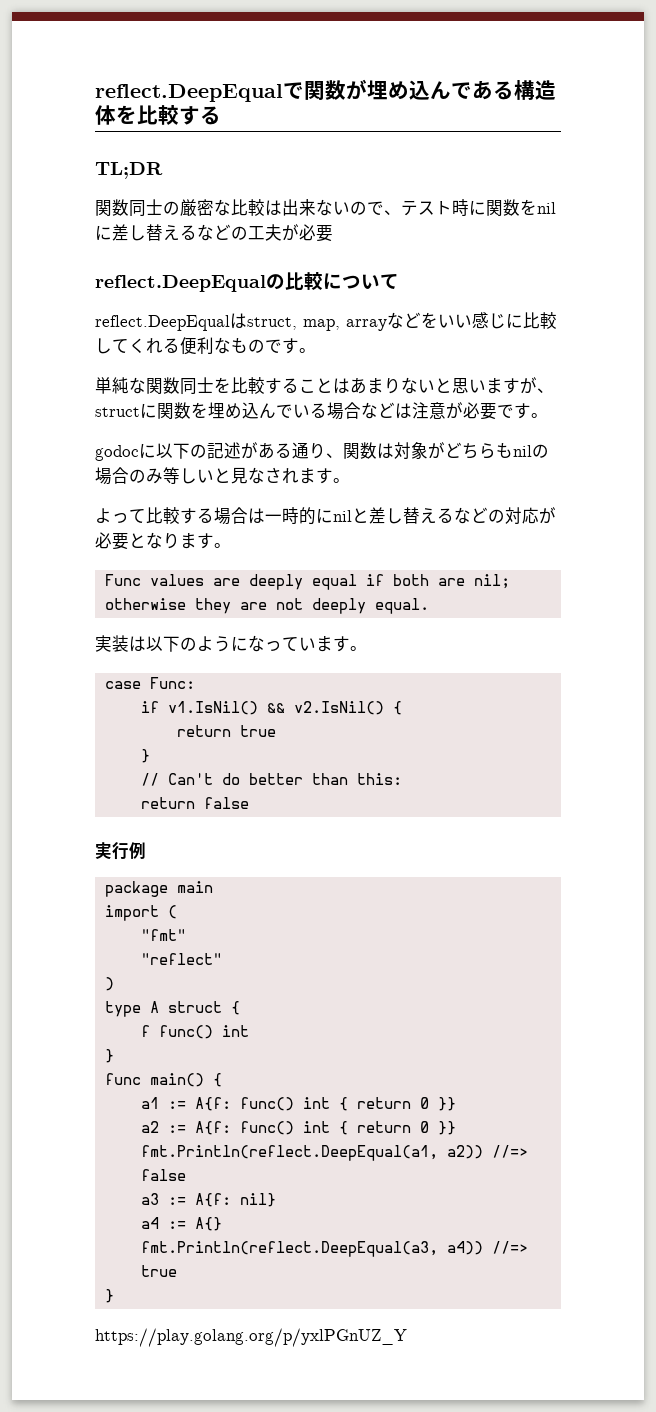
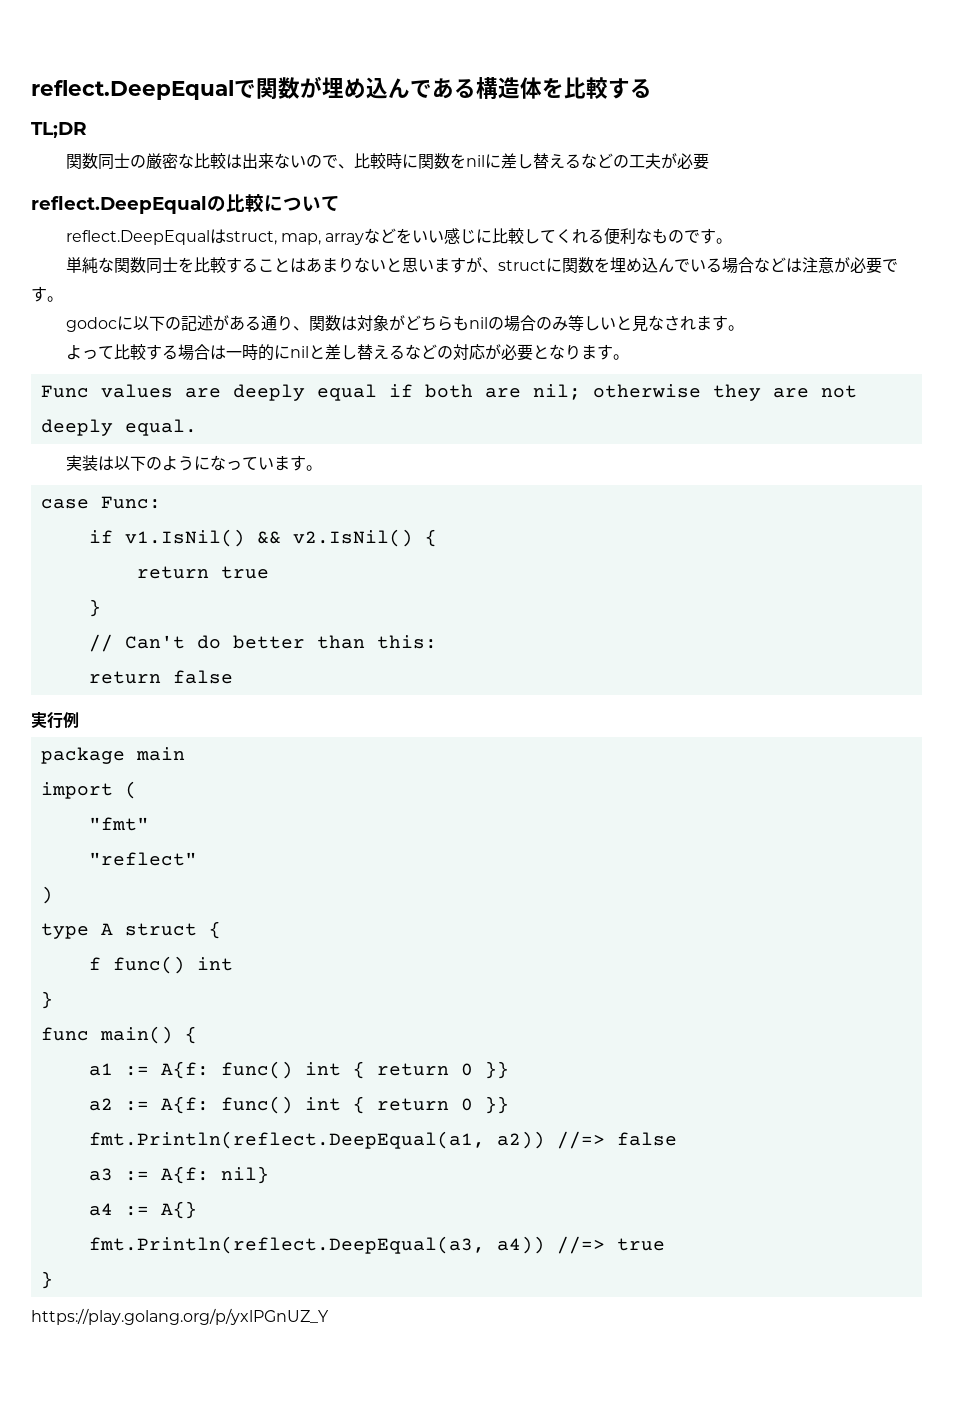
[401,200,452,216] テスト -> [353,153,386,169] 比較

